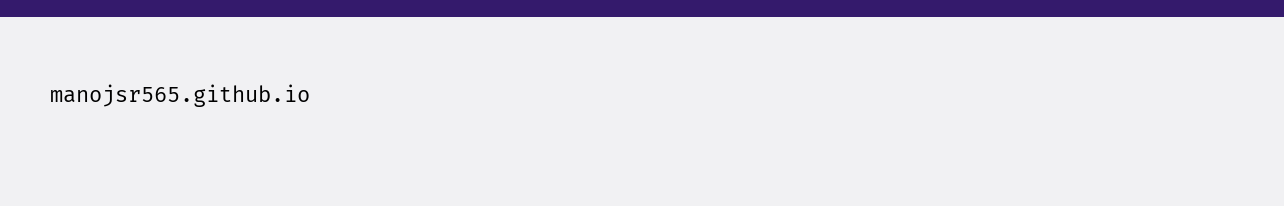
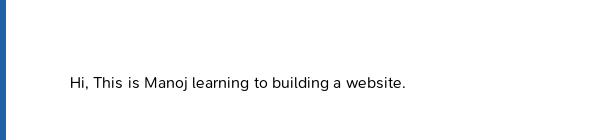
[50,84,310,107] manojsr565.github.io -> [70,77,406,92] Hi, This is Manoj learning to building a website.

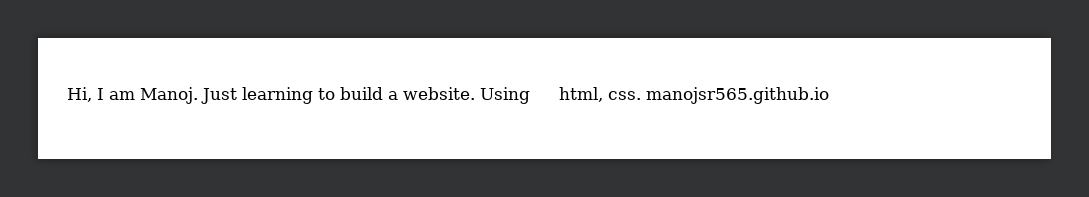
[93,77,188,92] This is Manoj -> [97,87,237,104] I am Manoj. Just
[271,77,329,91] building -> [340,87,383,100] build
(406, 83) none -> [480,87,829,104] Using html, css. manojsr565.github.io

